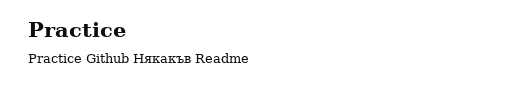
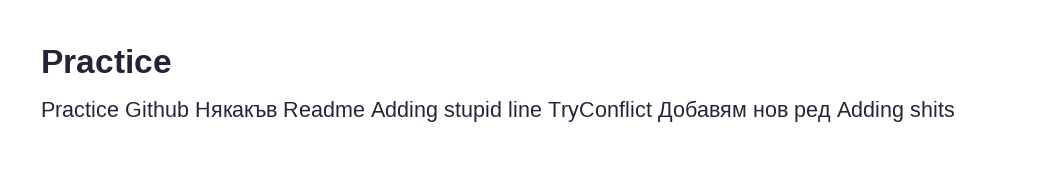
(249, 58) none -> [371,100,955,122] Adding stupid line TryConflict Добавям нов ред Adding shits

